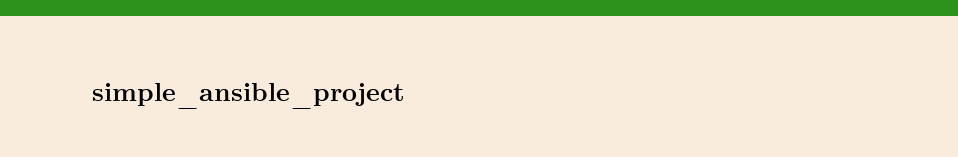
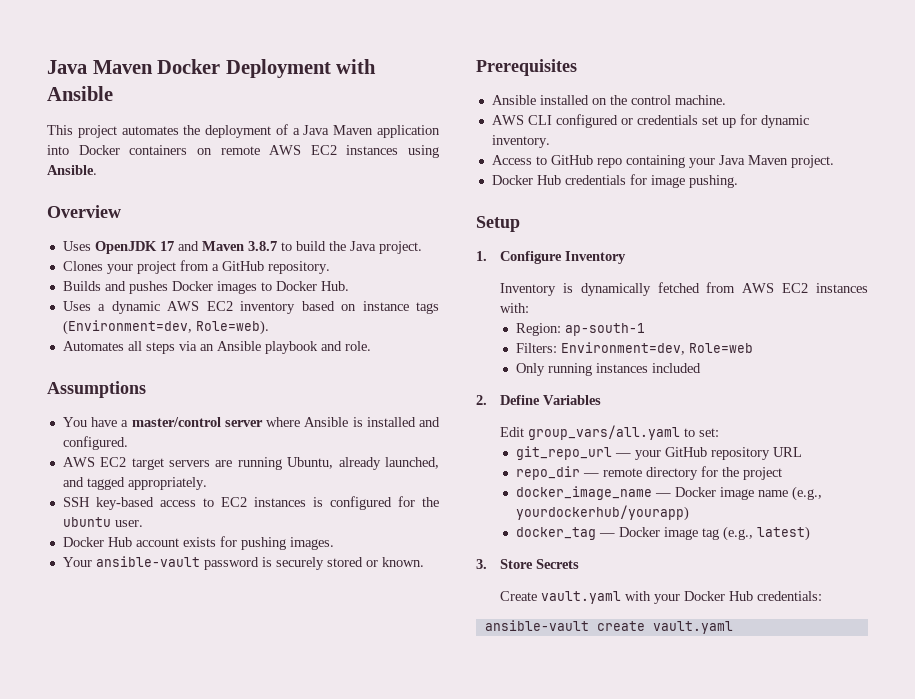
[92,83,405,109] simple_ansible_project -> [47,59,377,78] [47,86,113,101] [47,124,440,138] [47,145,439,158] [47,165,97,175] [47,205,121,218] [62,241,422,254] [62,260,330,274] [62,281,349,294] [62,301,439,314] [62,320,269,335] [62,341,371,354] [47,381,146,398] [62,417,440,427] [62,436,128,450] [62,457,439,470] [62,477,207,490] [62,496,439,510] [62,517,143,527] [62,536,334,550] [62,556,424,570] [476,59,577,76] [491,95,726,105] [491,114,809,128] [491,135,550,148] [491,155,834,168] [491,174,738,188] [476,216,520,232] [476,251,626,264] [499,282,868,296] [499,303,529,313] [515,323,645,336] [515,342,753,355] [515,363,701,376] [476,395,601,405] [499,425,719,440] [515,446,802,460] [515,466,782,480] [515,486,822,501] [515,505,689,521] [515,526,810,541] [476,559,579,569] [499,591,822,604] [484,620,733,634] Java Maven Docker Deployment with Ansible // This project automates the deployment of a Java Maven application into Docker containers on remote AWS EC2 instances using Ansible. // Overview // Uses OpenJDK 17 and Maven 3.8.7 to build the Java project. // Clones your project from a GitHub repository. // Builds and pushes Docker images to Docker Hub. // Uses a dynamic AWS EC2 inventory based on instance tags (Environment=dev, Role=web). // Automates all steps via an Ansible playbook and role. // Assumptions // You have a master/control server where Ansible is installed and configured. // AWS EC2 target servers are running Ubuntu, already launched, and tagged appropriately. // SSH key-based access to EC2 instances is configured for the ubuntu user. // Docker Hub account exists for pushing images. // Your ansible-vault password is securely stored or known. // Prerequisites // Ansible installed on the control machine. // AWS CLI configured or credentials set up for dynamic inventory. // Access to GitHub repo containing your Java Maven project. // Docker Hub credentials for image pushing. // Setup // 1. Configure Inventory // Inventory is dynamically fetched from AWS EC2 instances with: // Region: ap-south-1 // Filters: Environment=dev, Role=web // Only running instances included // 2. Define Variables // Edit group_vars/all.yaml to set: // git_repo_url — your GitHub repository URL // repo_dir — remote directory for the project // docker_image_name — Docker image name (e.g., yourdockerhub/yourapp) // docker_tag — Docker image tag (e.g., latest) // 3. Store Secrets // Create vault.yaml with your Docker Hub credentials: // ansible-vault create vault.yaml

